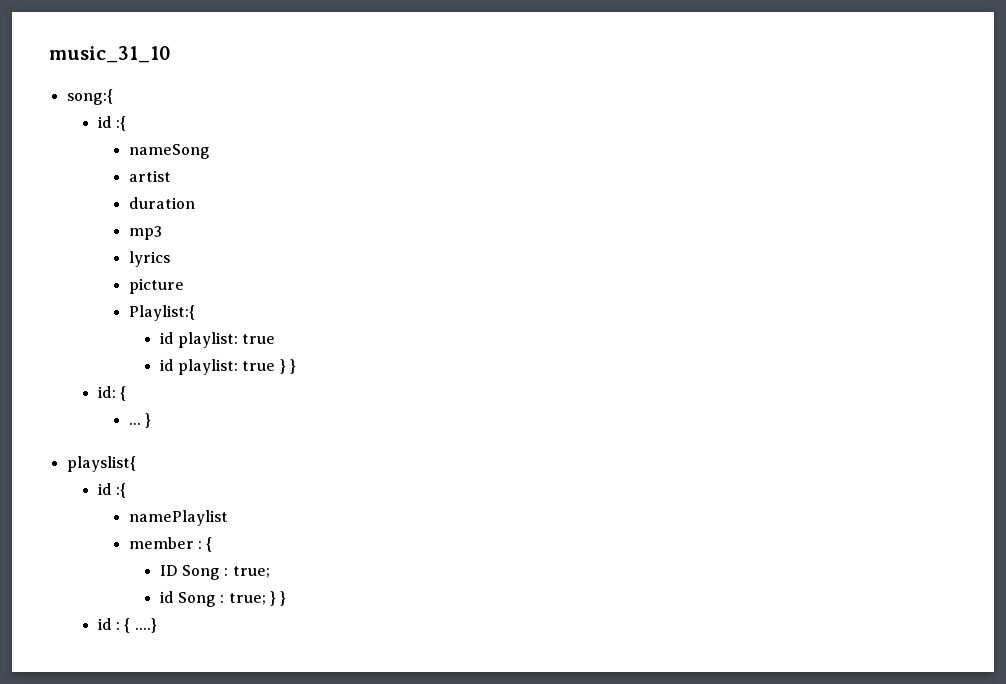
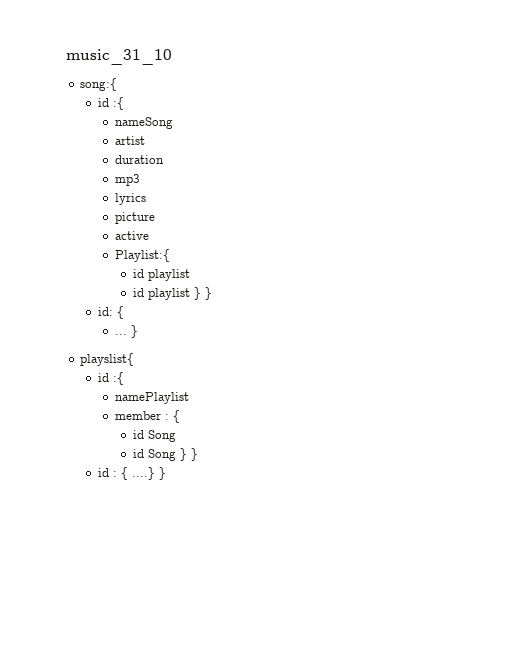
(184, 286) none -> [115,231,150,240] // active
[178,332,276,348] [159,359,276,375] playlist: true // id playlist: true -> [147,269,190,281] [132,288,190,300] playlist // id playlist
[159,565,270,580] [159,591,266,607] ID Song : true; // id Song : true; -> [132,430,176,442] [132,449,176,461] id Song // id Song
(157, 625) none -> [158,467,166,480] }

